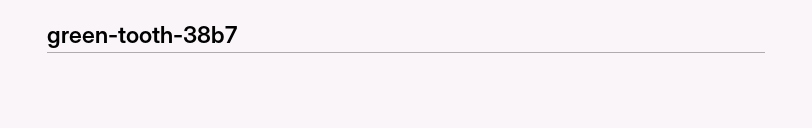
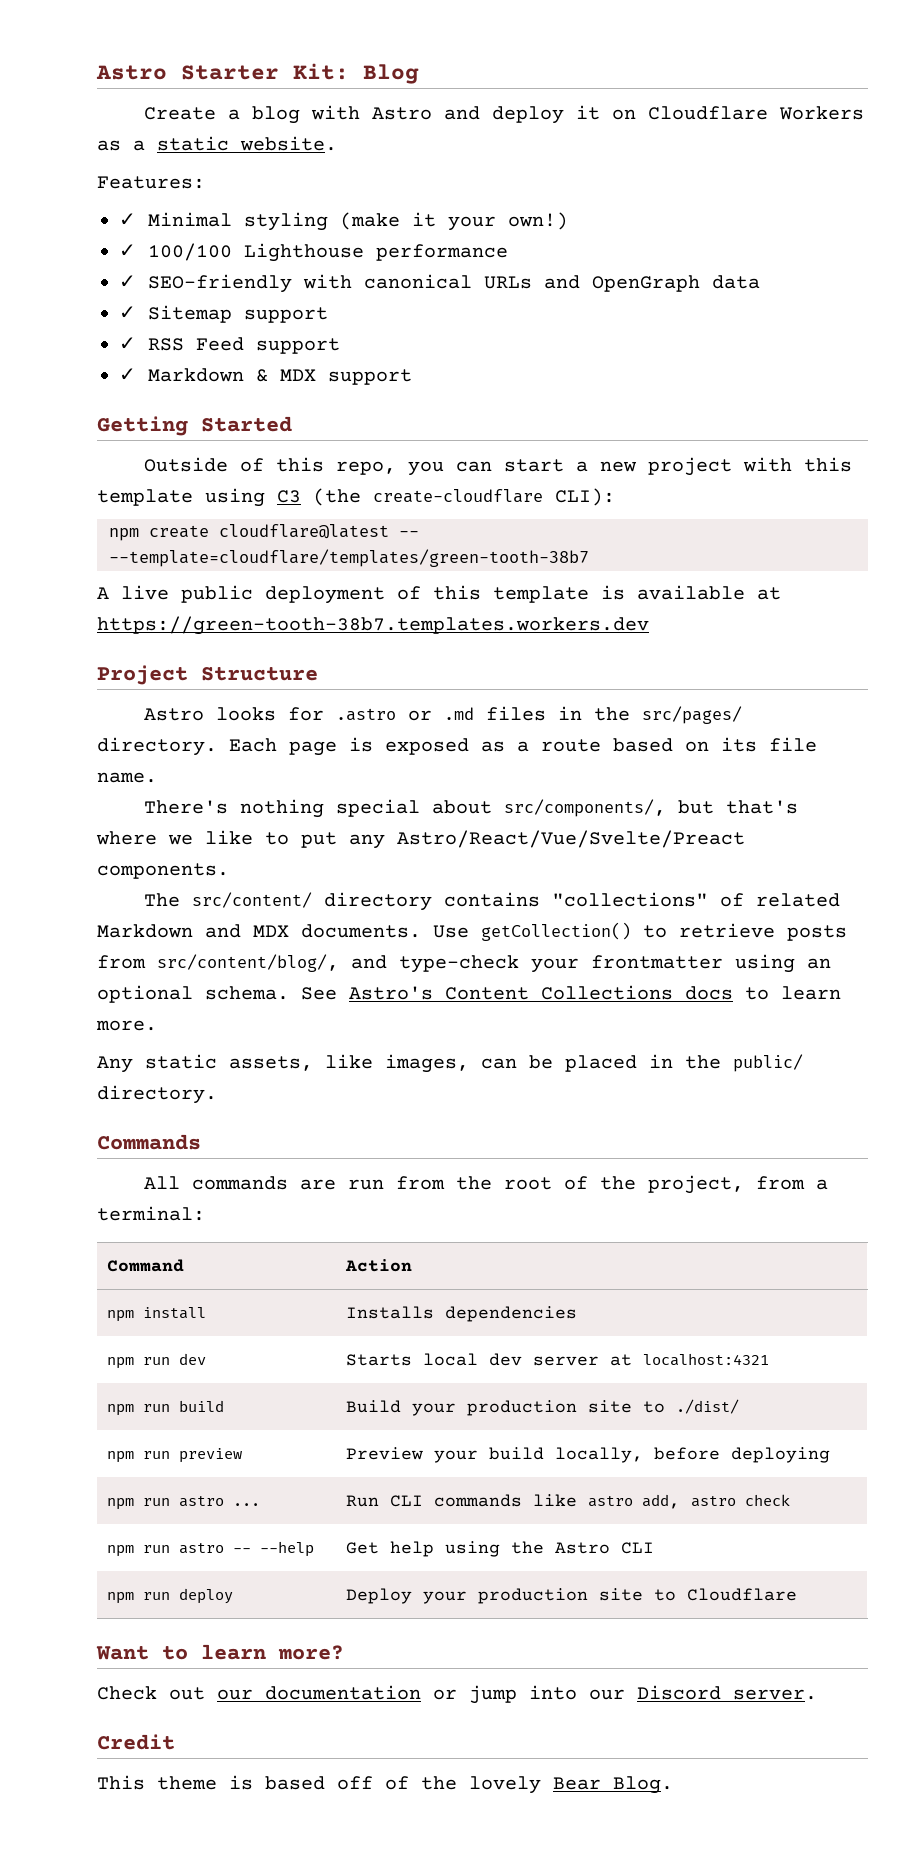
[47,26,237,48] green-tooth-38b7 -> [96,63,419,84] [143,105,864,124] [97,136,337,151] [97,176,205,189] [119,212,568,231] [119,243,508,262] [119,274,760,293] [119,305,328,323] [119,337,340,354] [119,368,412,385] [97,416,292,436] [143,457,852,476] [97,488,615,507] [109,524,419,541] [109,549,589,567] [97,585,781,604] [97,616,649,635] [97,665,318,685] [143,706,742,724] [97,737,817,756] [97,772,157,783] [143,799,798,818] [96,830,745,849] [97,863,229,879] [143,892,840,911] [97,922,847,941] [97,954,831,973] [97,985,841,1003] [96,1020,157,1031] [97,1054,803,1073] [97,1085,217,1104] [97,1134,201,1150] [143,1175,828,1194] [97,1206,205,1221] [107,1259,185,1272] [345,1259,413,1272] [107,1307,207,1322] [346,1306,578,1322] [107,1353,207,1369] [346,1353,770,1366] [107,1400,225,1416] [346,1399,740,1416] [107,1448,243,1463] [346,1447,831,1463] [107,1496,261,1510] [346,1494,791,1509] [107,1541,315,1557] [346,1541,655,1557] [107,1588,234,1604] [346,1588,798,1604] [96,1644,344,1660] [97,1685,817,1704] [97,1734,175,1750] [97,1775,673,1794] Astro Starter Kit: Blog // Create a blog with Astro and deploy it on Cloudflare Workers as a static website. // Features: // ✓ Minimal styling (make it your own!) // ✓ 100/100 Lighthouse performance // ✓ SEO-friendly with canonical URLs and OpenGraph data // ✓ Sitemap support // ✓ RSS Feed support // ✓ Markdown & MDX support // Getting Started // Outside of this repo, you can start a new project with this template using C3 (the create-cloudflare CLI): // npm create cloudflare@latest -- --template=cloudflare/templates/green-tooth-38b7 // A live public deployment of this template is available at https://green-tooth-38b7.templates.workers.dev // Project Structure // Astro looks for .astro or .md files in the src/pages/ directory. Each page is exposed as a route based on its file name. // There's nothing special about src/components/, but that's where we like to put any Astro/React/Vue/Svelte/Preact components. // The src/content/ directory contains "collections" of related Markdown and MDX documents. Use getCollection() to retrieve posts from src/content/blog/, and type-check your frontmatter using an optional schema. See Astro's Content Collections docs to learn more. // Any static assets, like images, can be placed in the public/ directory. // Commands // All commands are run from the root of the project, from a terminal: // Command | Action // npm install | Installs dependencies // npm run dev | Starts local dev server at localhost:4321 // npm run build | Build your production site to ./dist/ // npm run preview | Preview your build locally, before deploying // npm run astro ... | Run CLI commands like astro add, astro check // npm run astro -- --help | Get help using the Astro CLI // npm run deploy | Deploy your production site to Cloudflare // Want to learn more? // Check out our documentation or jump into our Discord server. // Credit // This theme is based off of the lovely Bear Blog.

